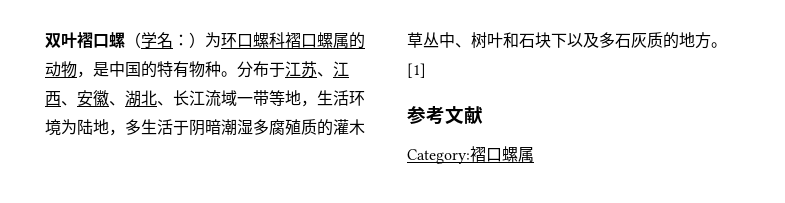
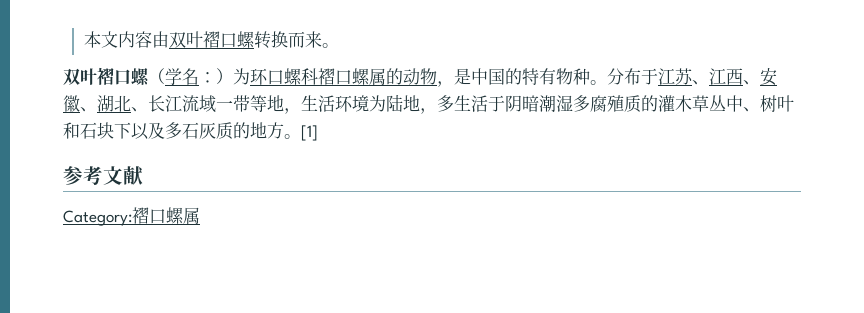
(45, 40) none -> [83,31,339,49] 本文内容由双叶褶口螺转换而来。 //

